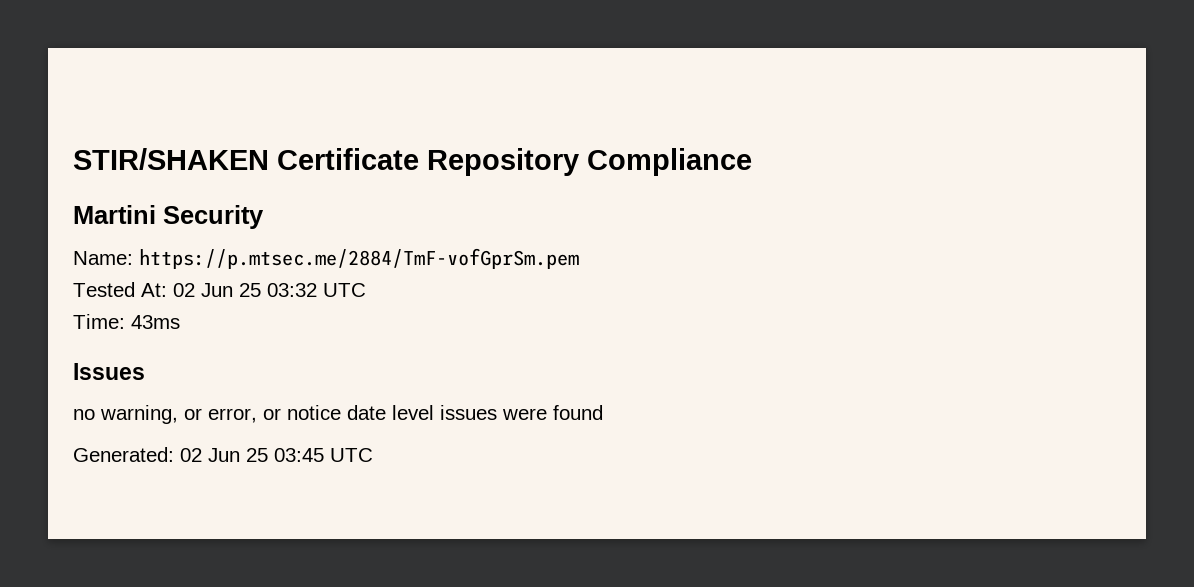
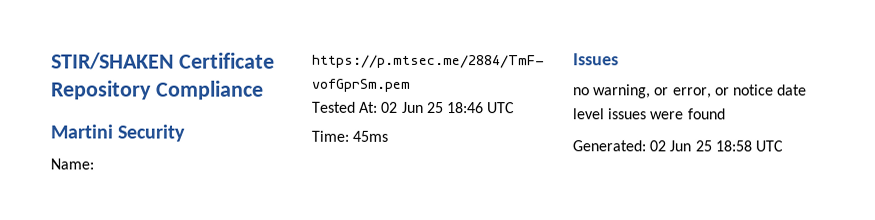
[267,283,317,297] 03:32 -> [445,102,484,114] 18:46
[131,315,180,329] 43ms -> [352,130,389,142] 45ms
[274,448,324,462] 03:45 -> [714,140,752,152] 18:58

